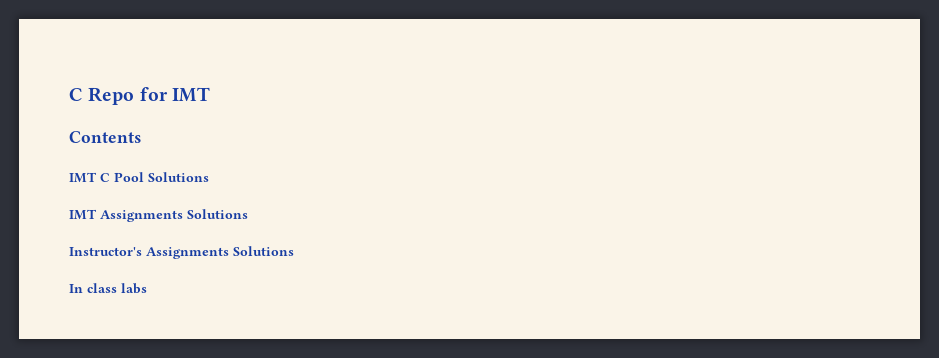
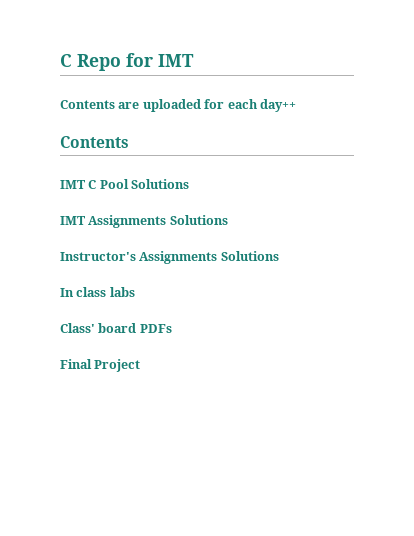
(210, 94) none -> [60,99,296,112] // Contents are uploaded for each day++
(147, 288) none -> [60,323,172,333] [60,359,141,372] // Class' board PDFs // Final Project

